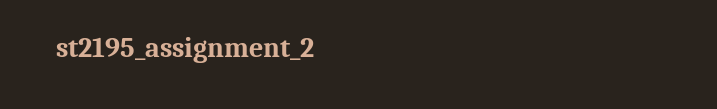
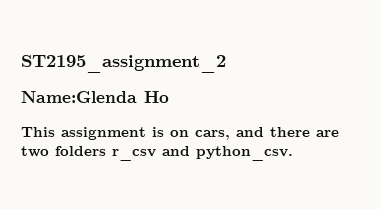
[56,37,314,63] st2195_assignment_2 -> [21,55,226,73] [21,91,169,103] [21,127,339,140] [21,146,293,161] ST2195_assignment_2 // Name:Glenda Ho // This assignment is on cars, and there are two folders r_csv and python_csv.

